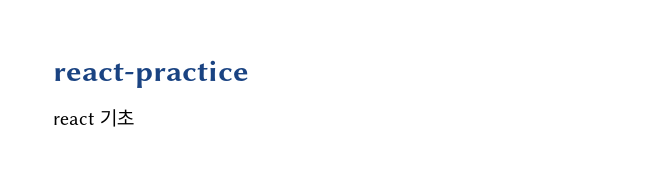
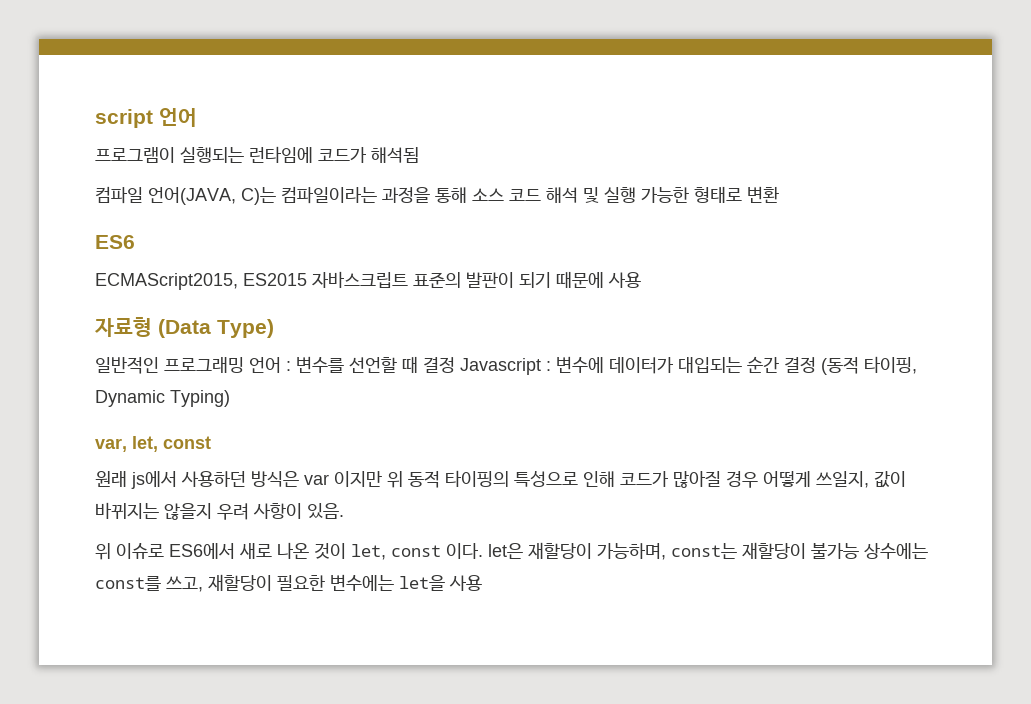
[53,60,249,88] [53,109,135,127] react-practice // react 기초 -> [95,108,197,128] [95,146,419,163] [95,186,779,205] [95,235,135,249] [95,271,641,290] [94,317,274,338] [95,356,917,375] [95,390,230,407] [95,436,211,452] [95,470,906,489] [95,502,344,520] [95,542,928,560] [95,574,482,592] script 언어 // 프로그램이 실행되는 런타임에 코드가 해석됨 // 컴파일 언어(JAVA, C)는 컴파일이라는 과정을 통해 소스 코드 해석 및 실행 가능한 형태로 변환 // ES6 // ECMAScript2015, ES2015 자바스크립트 표준의 발판이 되기 때문에 사용 // 자료형 (Data Type) // 일반적인 프로그래밍 언어 : 변수를 선언할 때 결정 Javascript : 변수에 데이터가 대입되는 순간 결정 (동적 타이핑, Dynamic Typing) // var, let, const // 원래 js에서 사용하던 방식은 var 이지만 위 동적 타이핑의 특성으로 인해 코드가 많아질 경우 어떻게 쓰일지, 값이 바뀌지는 않을지 우려 사항이 있음. // 위 이슈로 ES6에서 새로 나온 것이 let, const 이다. let은 재할당이 가능하며, const는 재할당이 불가능 상수에는 const를 쓰고, 재할당이 필요한 변수에는 let을 사용

